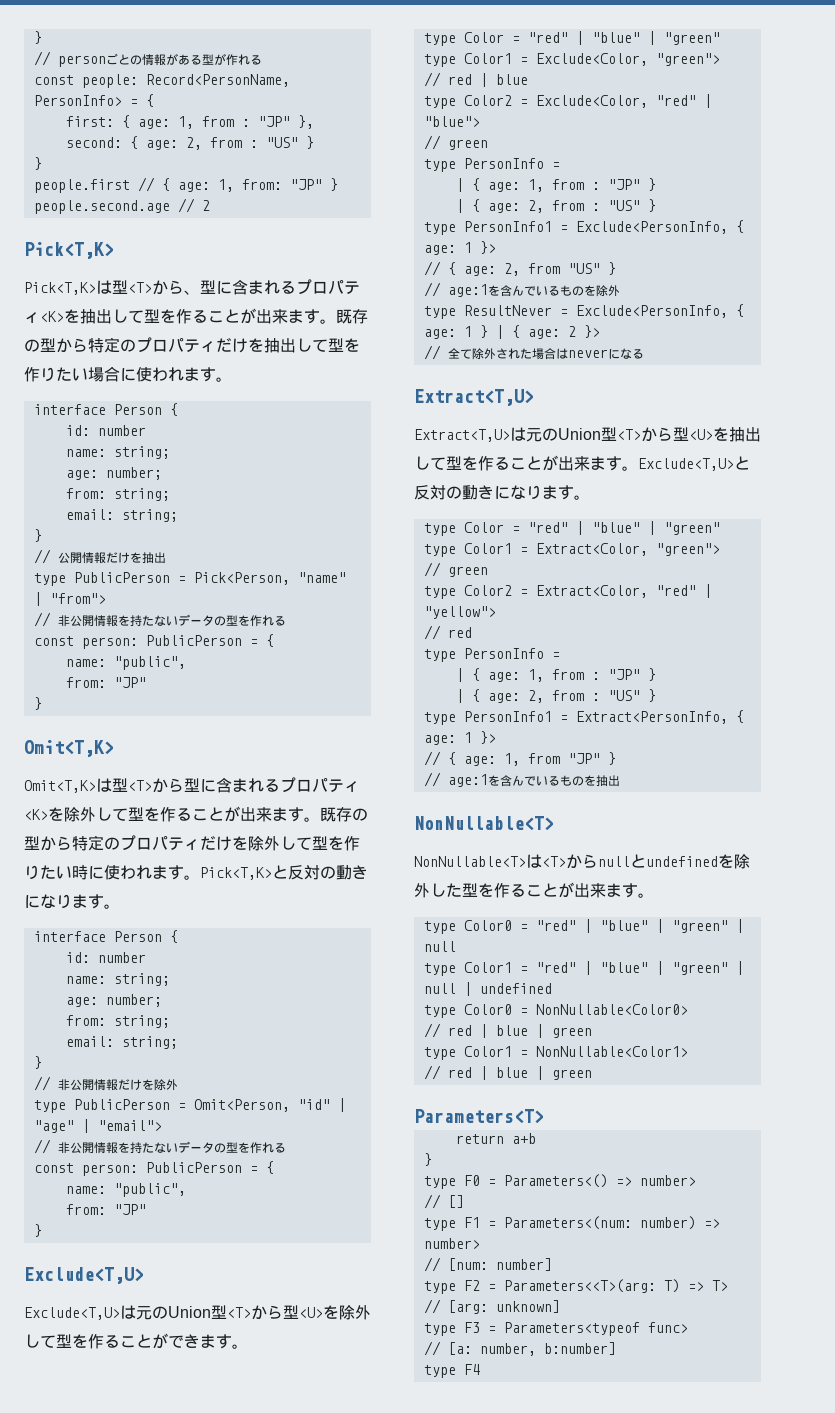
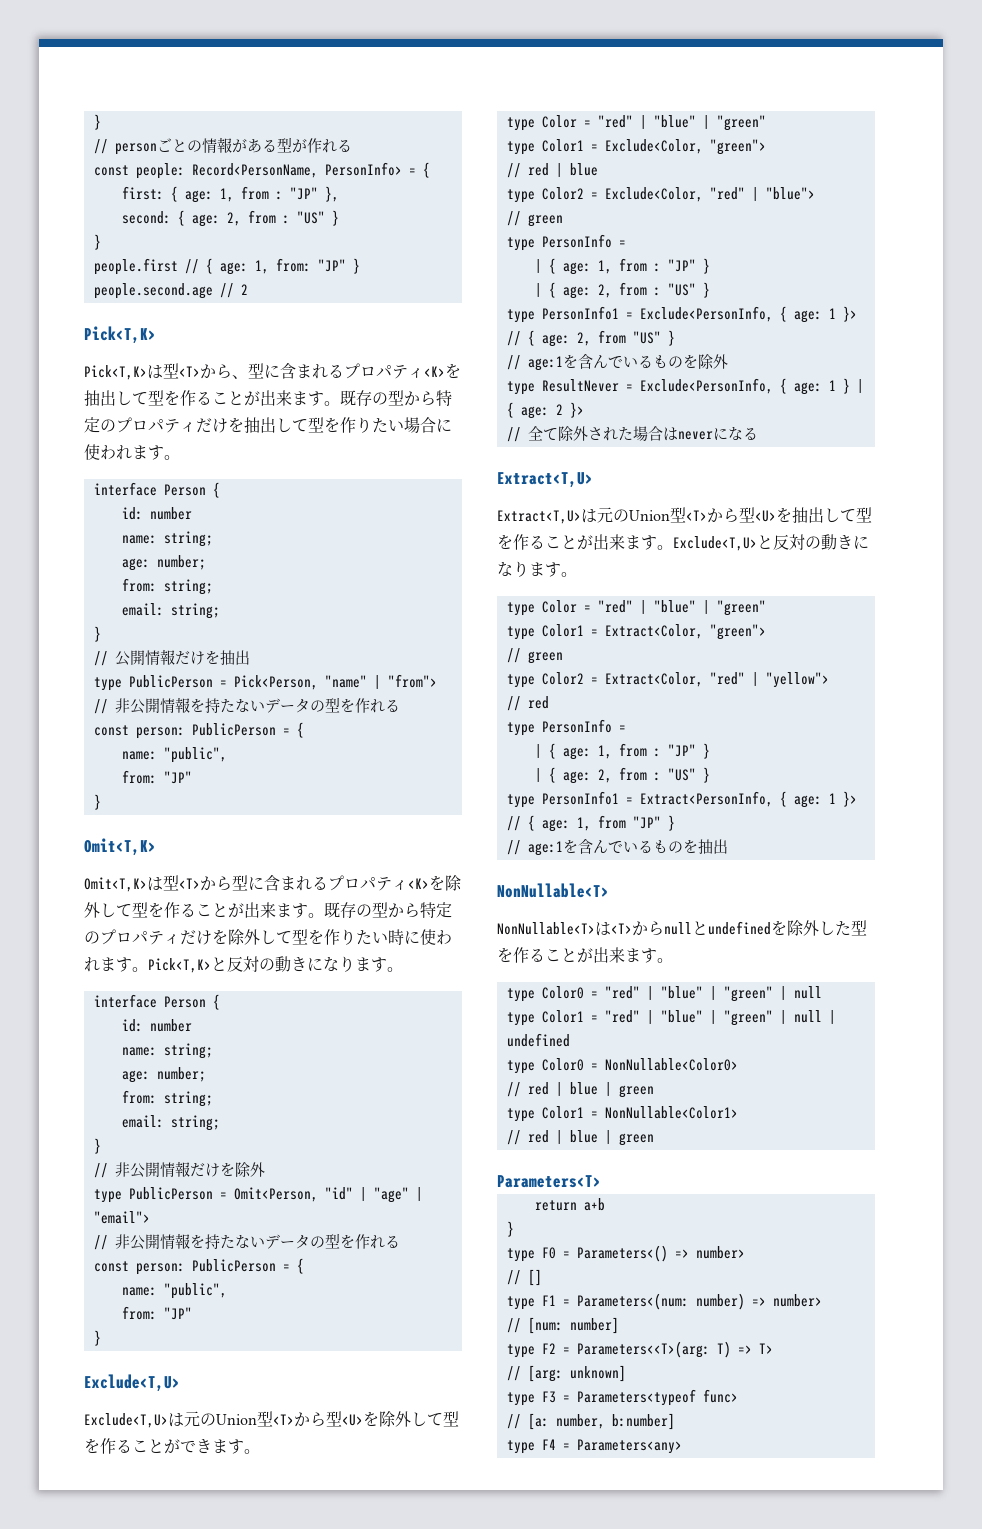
(480, 1369) none -> [562,1439,682,1454] = Parameters<any>

